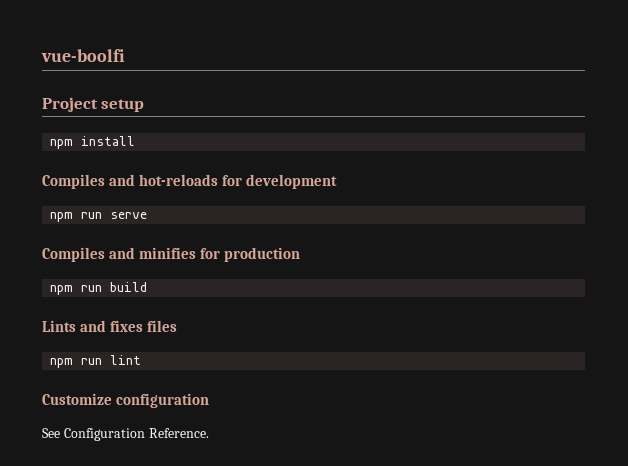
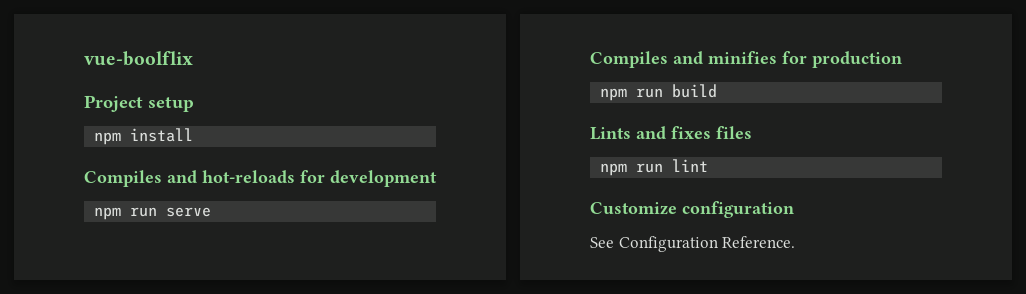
[41,49,125,62] vue-boolfi -> [84,51,193,66] vue-boolflix

